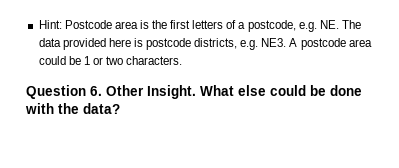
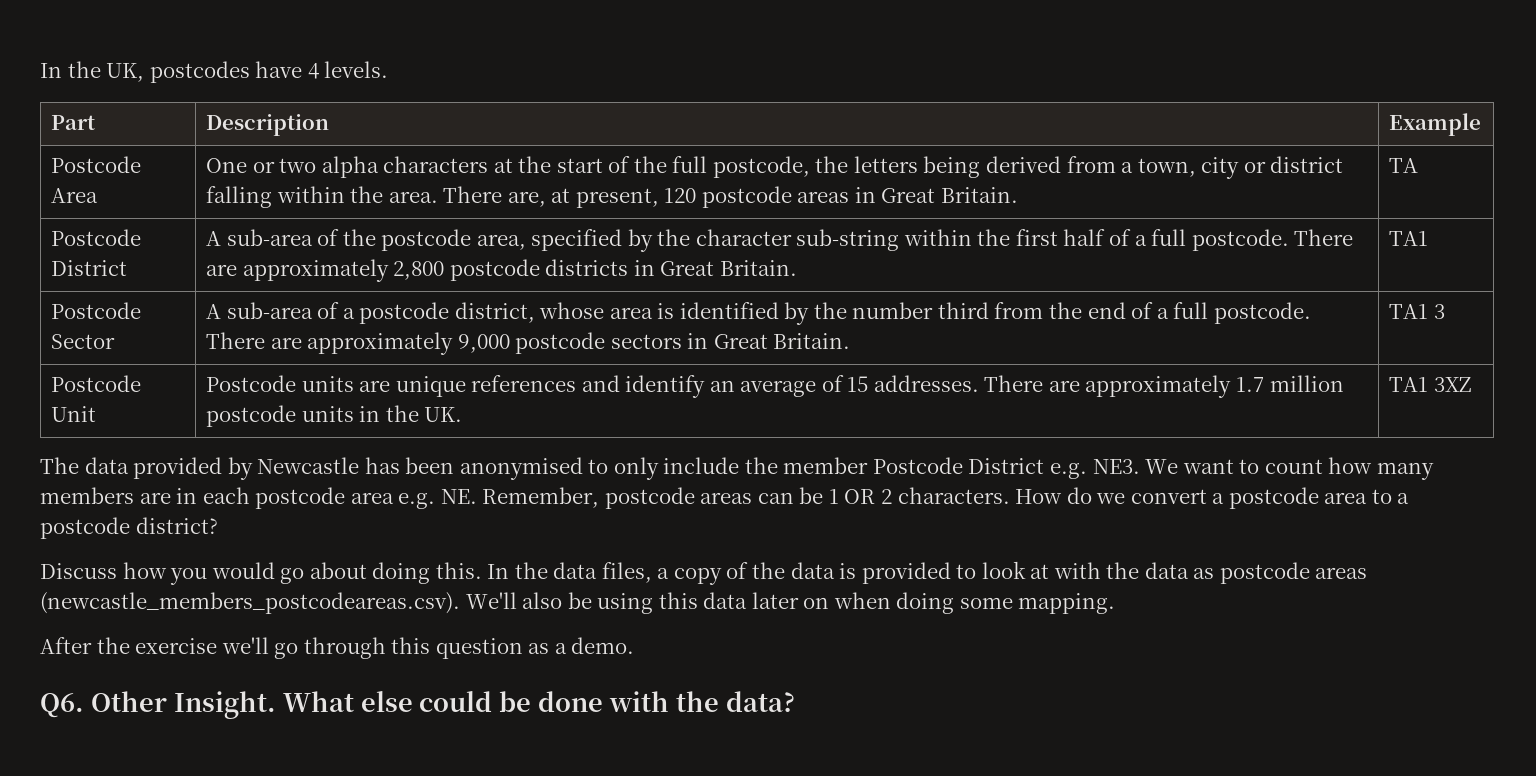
[38,20,361,32] [38,38,372,50] [38,56,183,65] [26,85,102,99] Hint: Postcode area is the first letters of a postcode, e.g. NE. The data provided here is postcode districts, e.g. NE3. A postcode area could be 1 or two characters. // Question 6. -> [40,61,389,83] [50,115,95,130] [205,114,329,136] [1388,113,1481,136] [50,156,141,173] [50,188,98,203] [205,156,1344,179] [205,186,1018,208] [1388,158,1418,173] [50,229,141,246] [50,260,127,276] [205,229,1354,252] [205,259,797,282] [1388,231,1428,246] [50,302,141,319] [50,334,115,349] [205,302,1311,325] [205,332,851,355] [1388,304,1445,319] [50,375,141,392] [50,406,96,422] [205,375,1344,398] [205,405,463,427] [1388,377,1471,392] [40,457,1434,480] [40,487,1410,509] [40,517,218,539] [40,561,1368,585] [40,592,1116,614] [40,637,635,659] [40,693,84,718] In the UK, postcodes have 4 levels. // Part | Description | Example // Postcode Area | One or two alpha characters at the start of the full postcode, the letters being derived from a town, city or district falling within the area. There are, at present, 120 postcode areas in Great Britain. | TA // Postcode District | A sub-area of the postcode area, specified by the character sub-string within the first half of a full postcode. There are approximately 2,800 postcode districts in Great Britain. | TA1 // Postcode Sector | A sub-area of a postcode district, whose area is identified by the number third from the end of a full postcode. There are approximately 9,000 postcode sectors in Great Britain. | TA1 3 // Postcode Unit | Postcode units are unique references and identify an average of 15 addresses. There are approximately 1.7 million postcode units in the UK. | TA1 3XZ // The data provided by Newcastle has been anonymised to only include the member Postcode District e.g. NE3. We want to count how many members are in each postcode area e.g. NE. Remember, postcode areas can be 1 OR 2 characters. How do we convert a postcode area to a postcode district? // Discuss how you would go about doing this. In the data files, a copy of the data is provided to look at with the data as postcode areas (newcastle_members_postcodeareas.csv). We'll also be using this data later on when doing some mapping. // After the exercise we'll go through this question as a demo. // Q6.

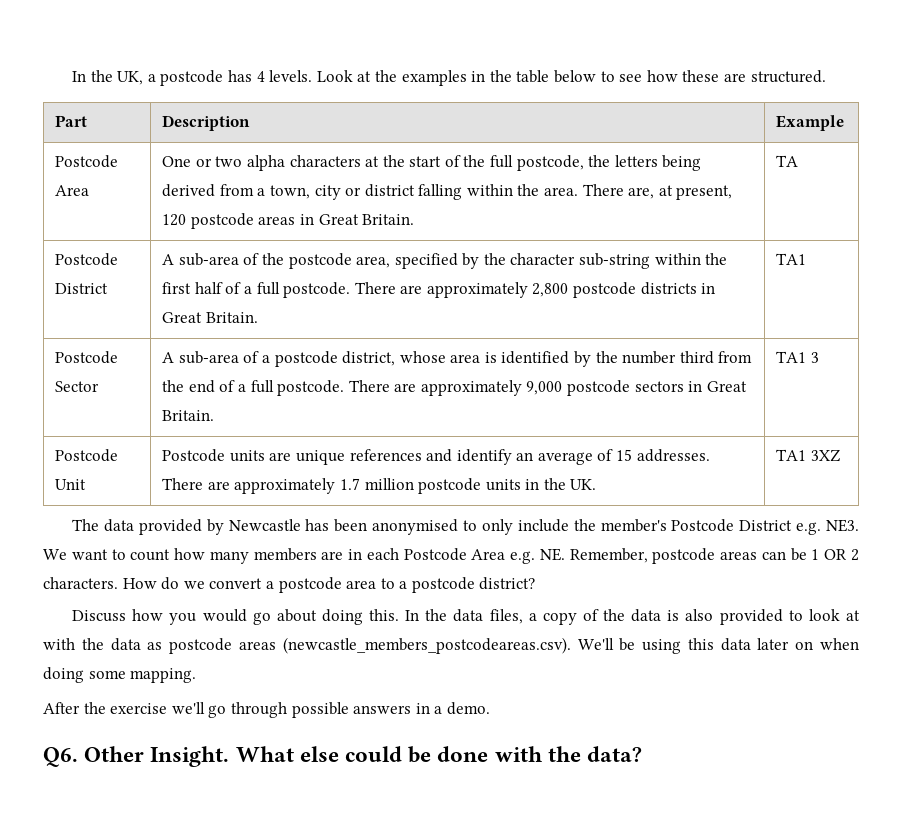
[149,61,303,83] postcodes have -> [147,70,253,86] a postcode has
(389, 69) none -> [316,70,826,86] Look at the examples in the table below to see how these are structured.
[783,457,869,474] member -> [600,519,667,532] member's
[255,487,394,509] postcode area -> [403,548,506,561] Postcode Area
(857, 571) none -> [685,609,714,621] also
[522,592,563,609] also -> (614, 644) none
[391,637,550,659] this question as -> [291,702,430,718] possible answers in

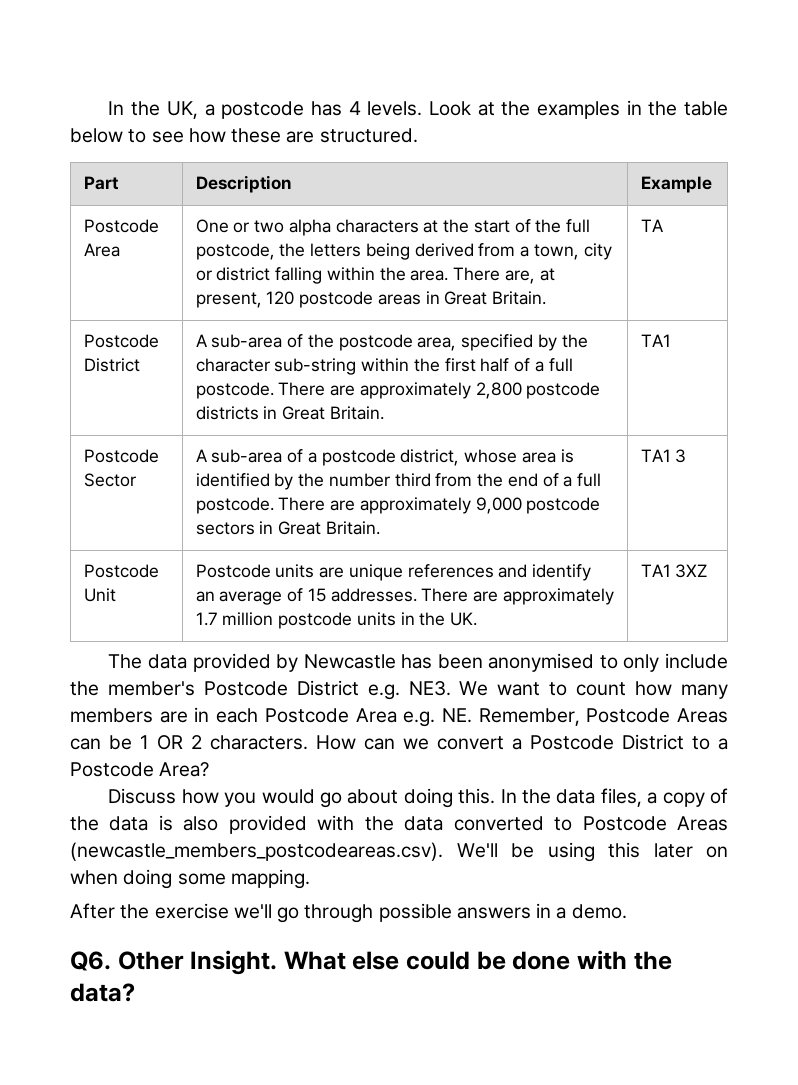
[652,548,758,564] postcode areas -> [586,708,728,723] Postcode Areas
[161,577,180,590] do -> [364,738,395,750] can
[278,577,536,593] postcode area to a postcode district? -> [530,734,728,750] [70,762,210,777] Postcode District to a Postcode Area?
[788,609,861,621] [43,638,276,654] to look at with the data as postcode areas -> [317,815,728,831] with the data converted to Postcode Areas
[720,638,751,651] data -> (640, 850) none

